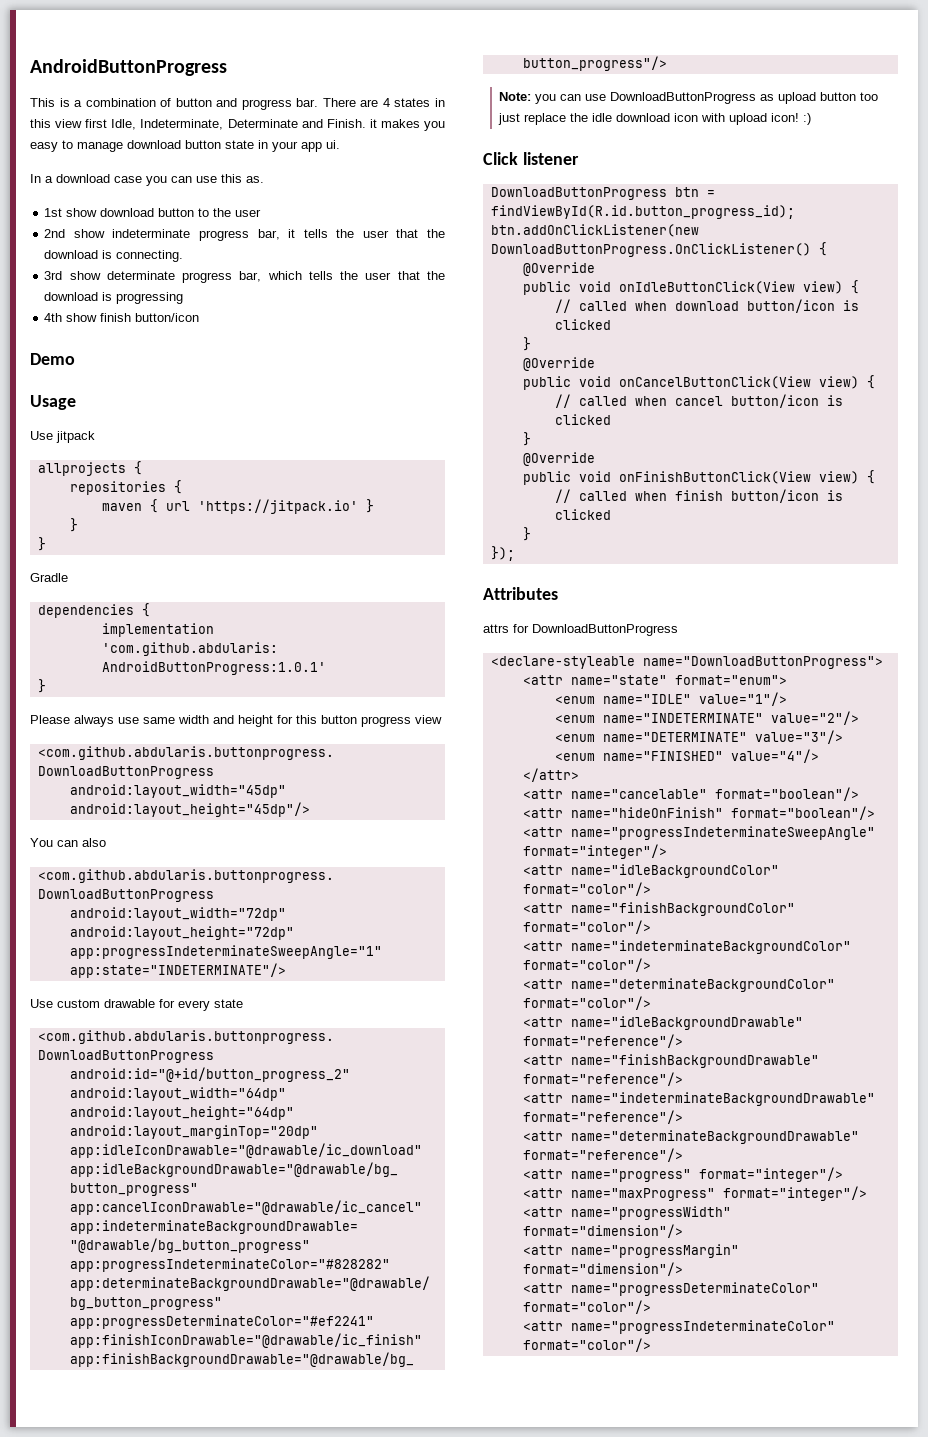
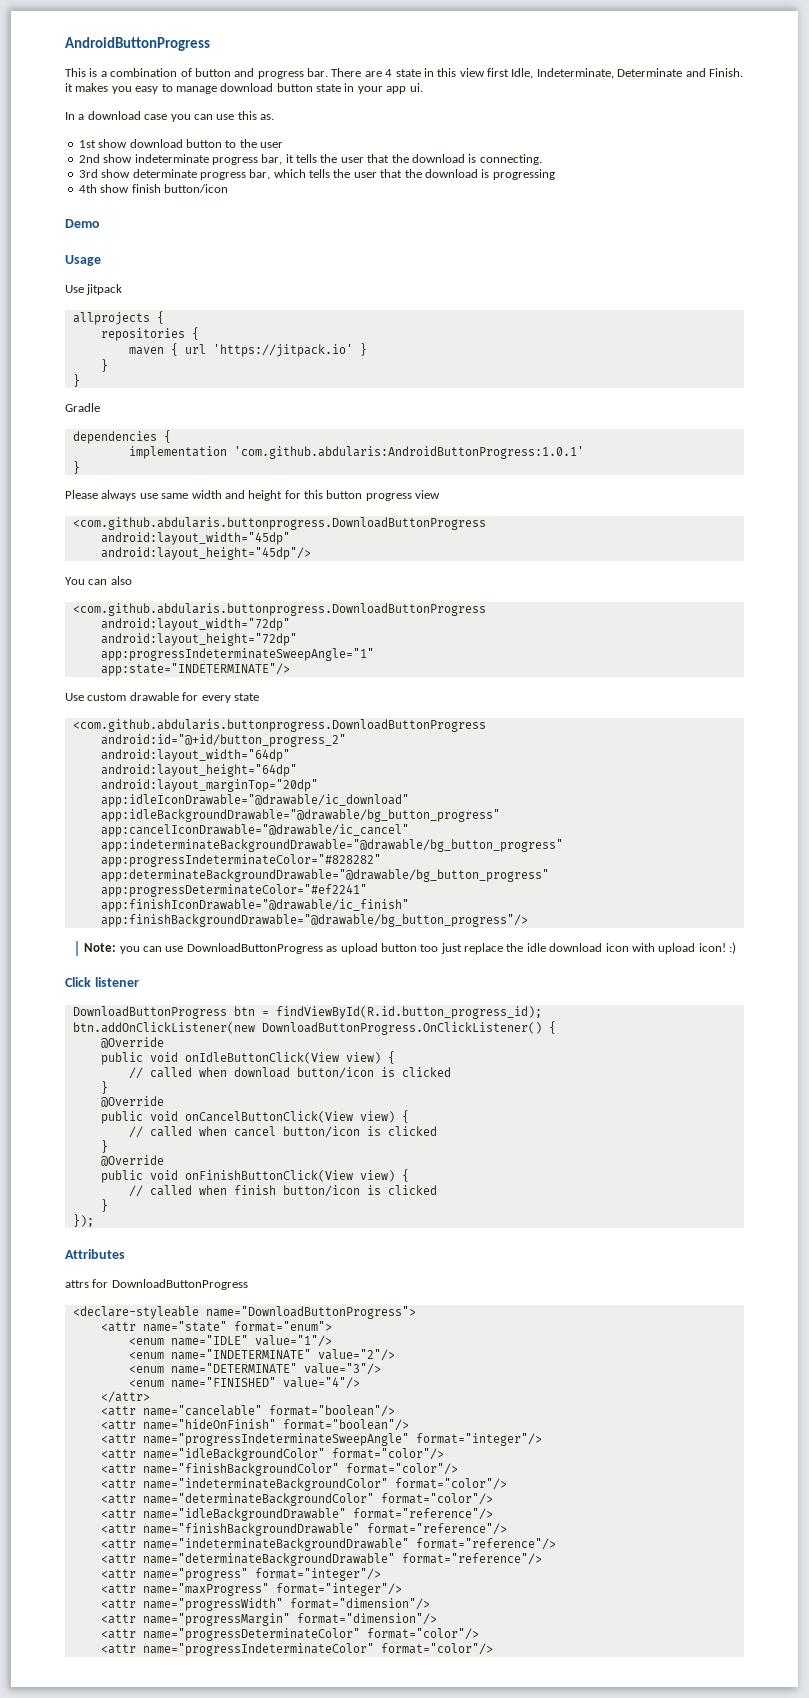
[394,98,431,107] states -> [395,69,421,77] state

